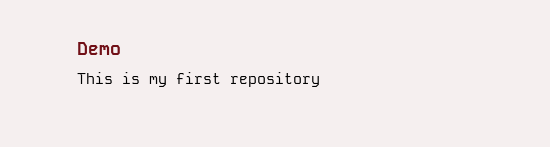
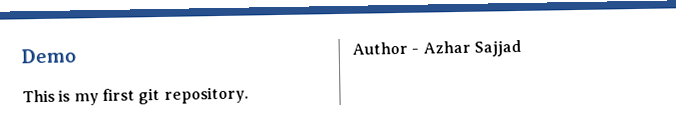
[230,72,320,87] repository -> [138,86,249,105] [352,39,522,57] git repository. // Author - Azhar Sajjad

